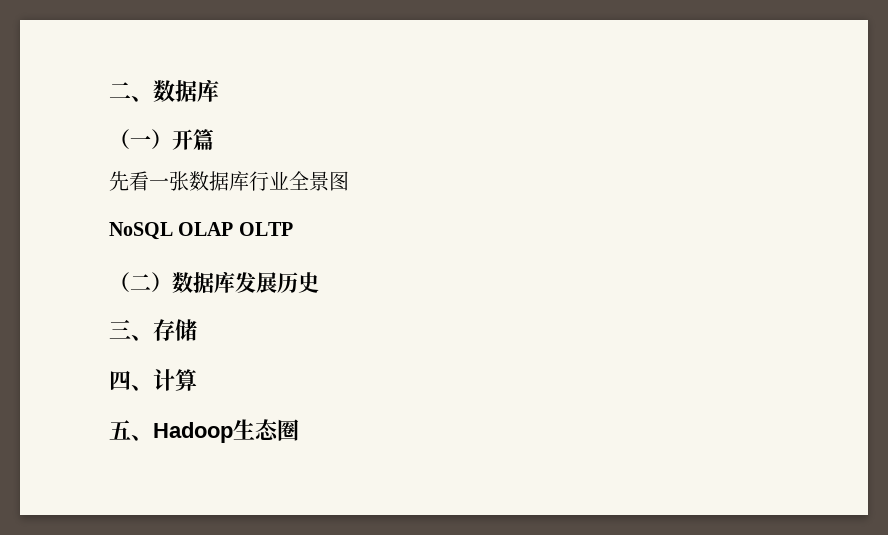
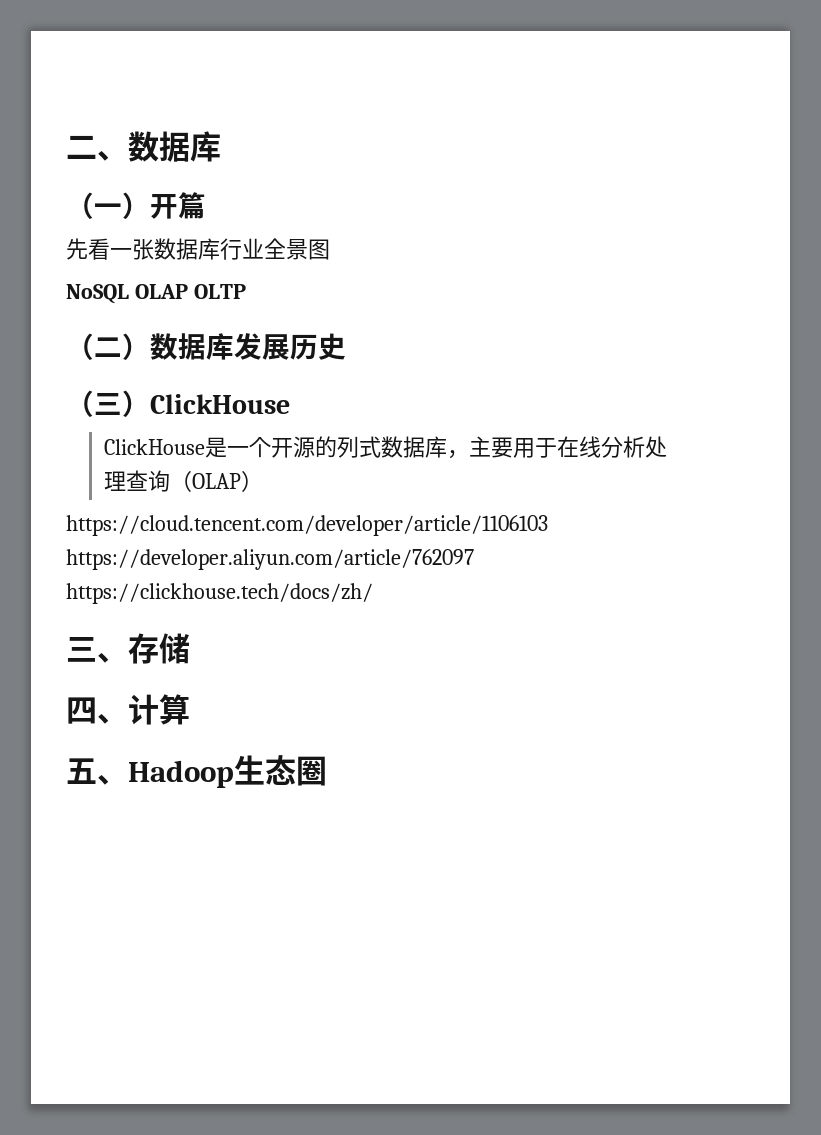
(319, 282) none -> [66,390,290,417] [104,436,668,459] [104,470,264,492] [66,515,548,536] [66,549,474,570] [66,583,373,604] // （三）ClickHouse // ClickHouse是一个开源的列式数据库，主要用于在线分析处理查询（OLAP） // https://cloud.tencent.com/developer/article/1106103 https://developer.aliyun.com/article/762097 https://clickhouse.tech/docs/zh/

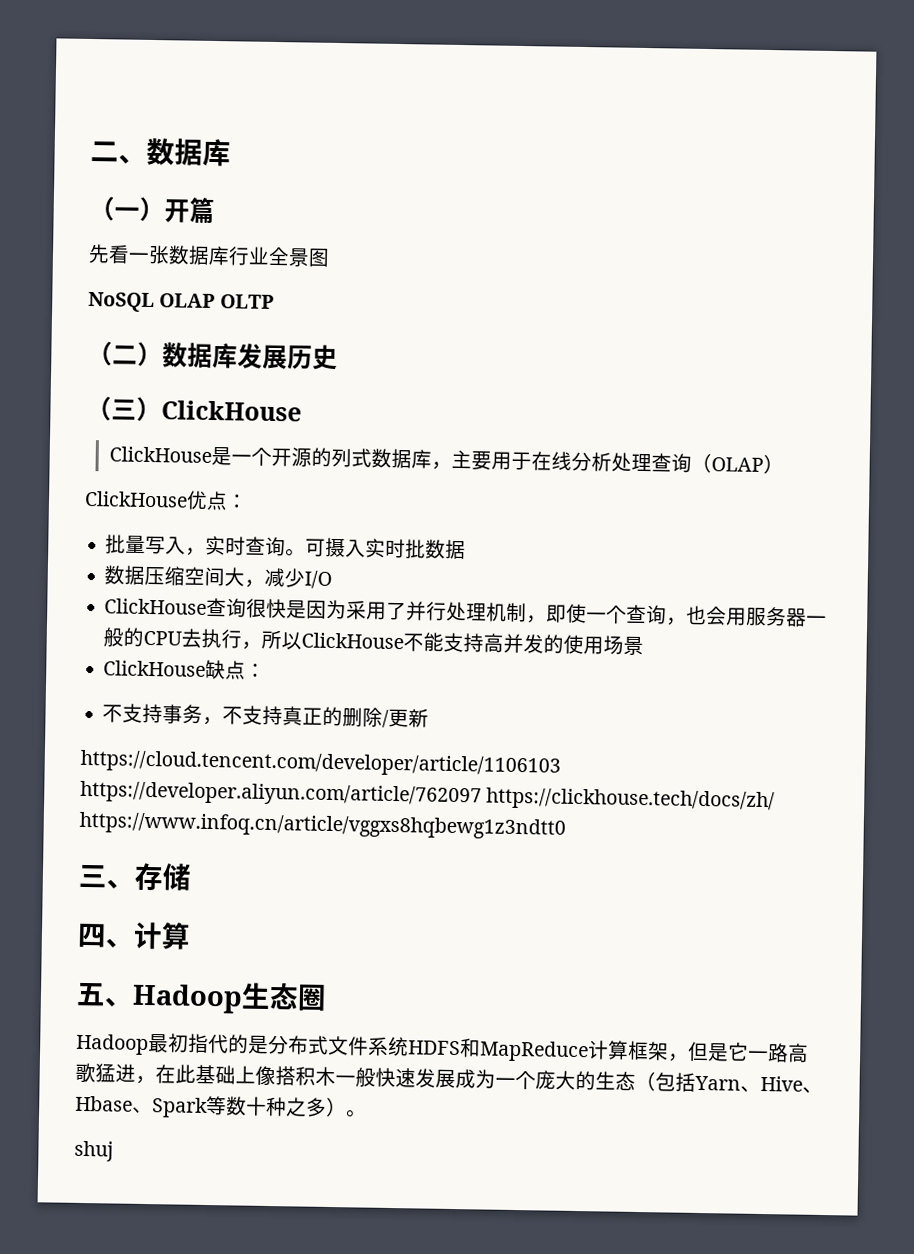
(264, 481) none -> [84,490,248,511] [105,534,467,560] [104,565,333,589] [104,597,828,627] [103,627,645,656] [103,659,267,680] [102,703,430,728] // ClickHouse优点： // 批量写入，实时查询。可摄入实时批数据 // 数据压缩空间大，减少I/O // ClickHouse查询很快是因为采用了并行处理机制，即使一个查询，也会用服务器一般的CPU去执行，所以ClickHouse不能支持高并发的使用场景 // ClickHouse缺点： // 不支持事务，不支持真正的删除/更新
(373, 593) none -> [79,811,566,840] https://www.infoq.cn/article/vggxs8hqbewg1z3ndtt0
(327, 771) none -> [76,1033,809,1063] [75,1062,823,1093] [75,1095,367,1119] [74,1140,114,1162] // Hadoop最初指代的是分布式文件系统HDFS和MapReduce计算框架，但是它一路高歌猛进，在此基础上像搭积木一般快速发展成为一个庞大的生态（包括Yarn、Hive、Hbase、Spark等数十种之多）。 // shuj

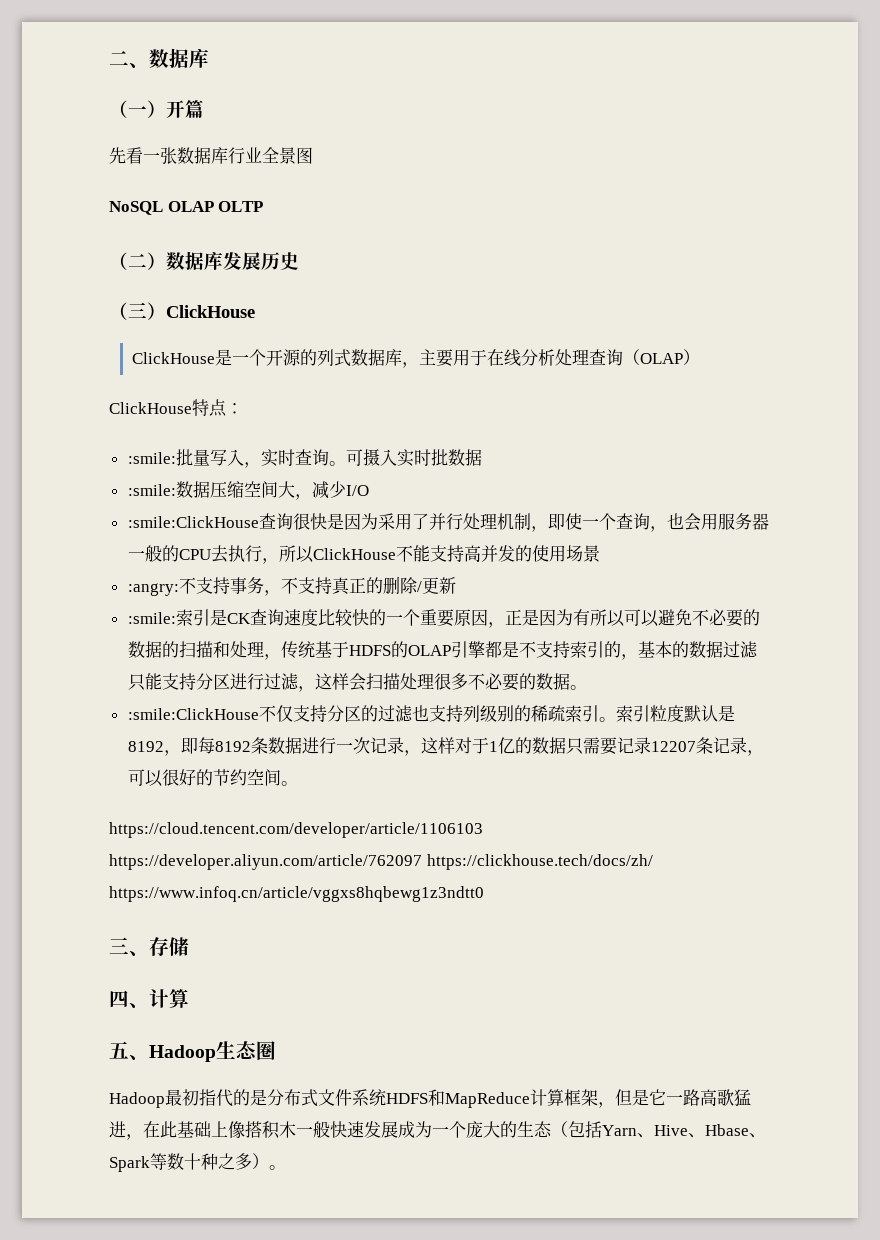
[186,490,248,511] 优点： // -> [192,399,243,417] [127,452,176,464] 特点： // :smile:
(467, 549) none -> [127,484,176,496] :smile:
[104,598,208,615] ClickHouse -> [127,516,259,528] :smile:ClickHouse
[103,659,267,680] ClickHouse缺点： // -> [127,583,179,596] :angry:
(430, 718) none -> [127,609,760,628] [127,641,758,660] [127,673,587,692] [127,705,735,722] [127,737,764,756] [127,769,298,787] // :smile:索引是CK查询速度比较快的一个重要原因，正是因为有所以可以避免不必要的数据的扫描和处理，传统基于HDFS的OLAP引擎都是不支持索引的，基本的数据过滤只能支持分区进行过滤，这样会扫描处理很多不必要的数据。 // :smile:ClickHouse不仅支持分区的过滤也支持列级别的稀疏索引。索引粒度默认是8192，即每8192条数据进行一次记录，这样对于1亿的数据只需要记录12207条记录，可以很好的节约空间。
[74,1140,114,1162] // shuj -> (286, 1167) none

